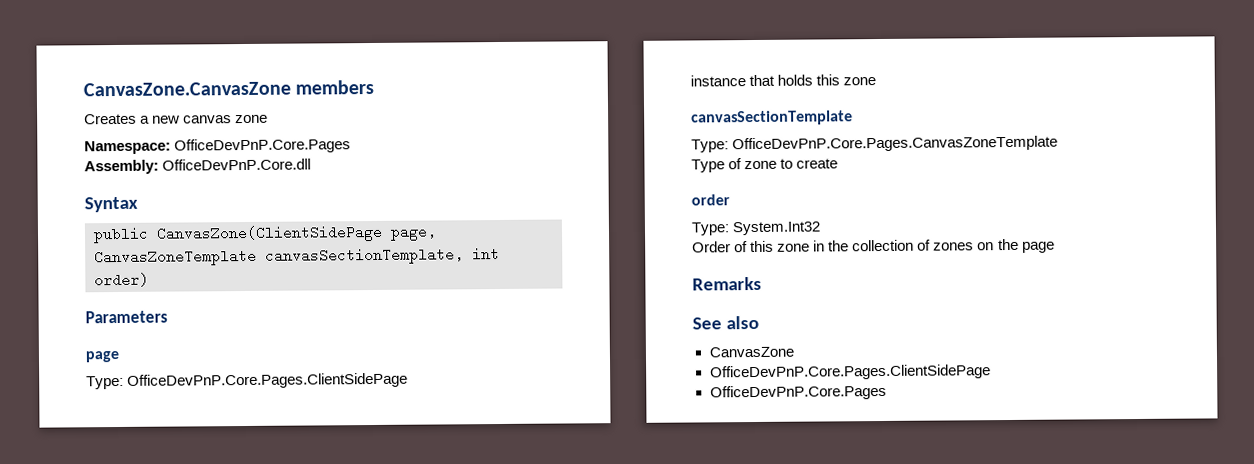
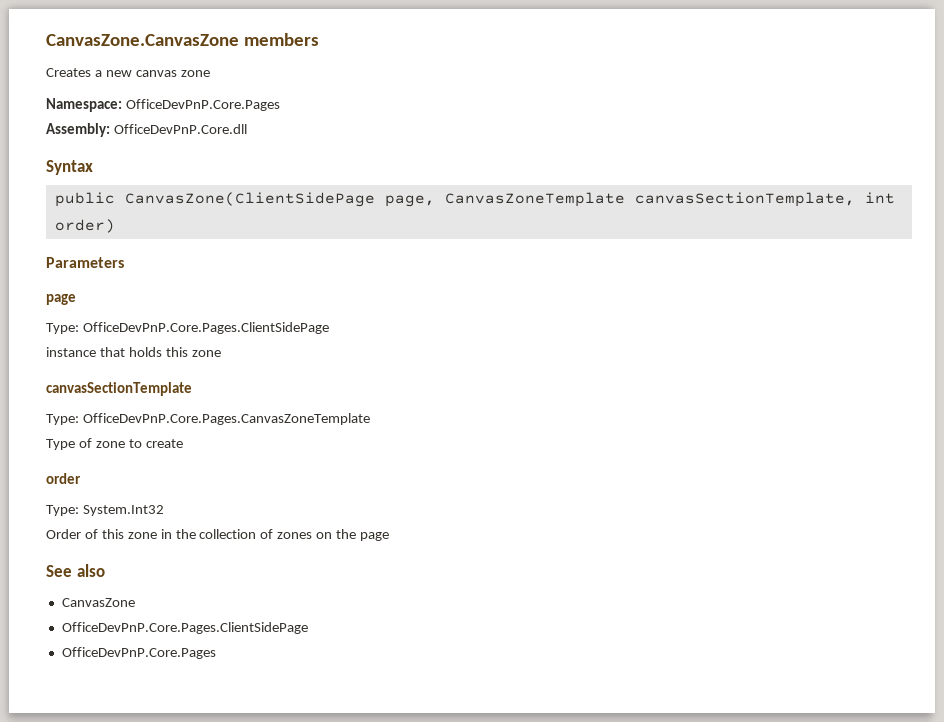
[692,276,762,291] // Remarks -> (390, 536) none

